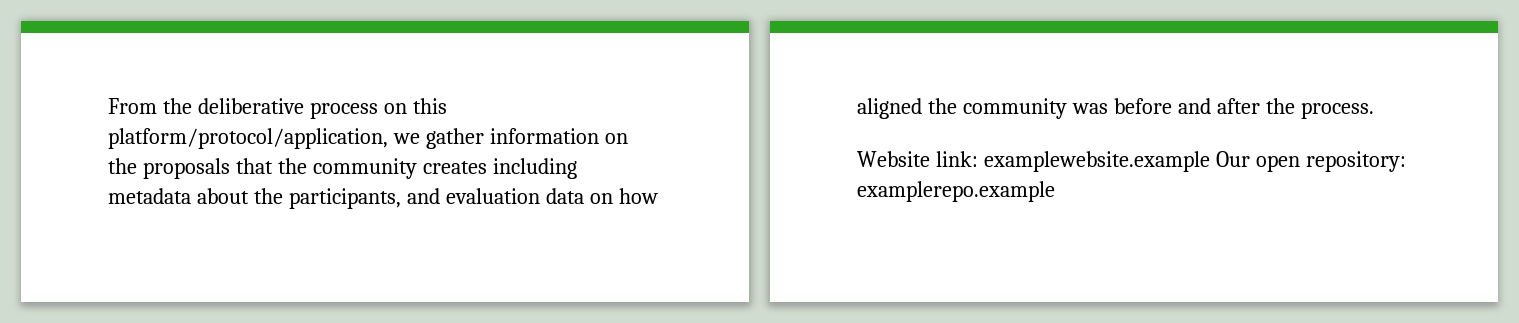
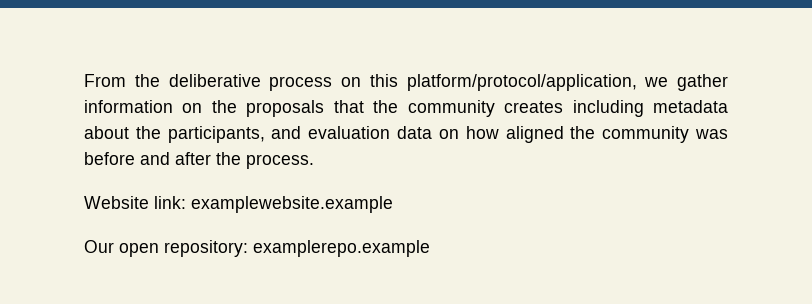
(1210, 161) none -> (393, 204) //

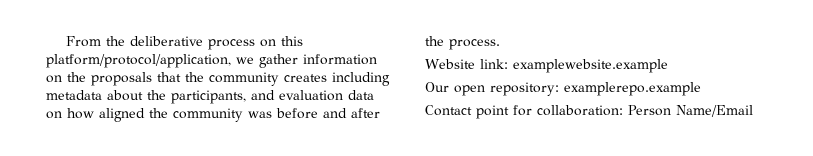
(430, 248) none -> [425,105,753,119] // Contact point for collaboration: Person Name/Email

